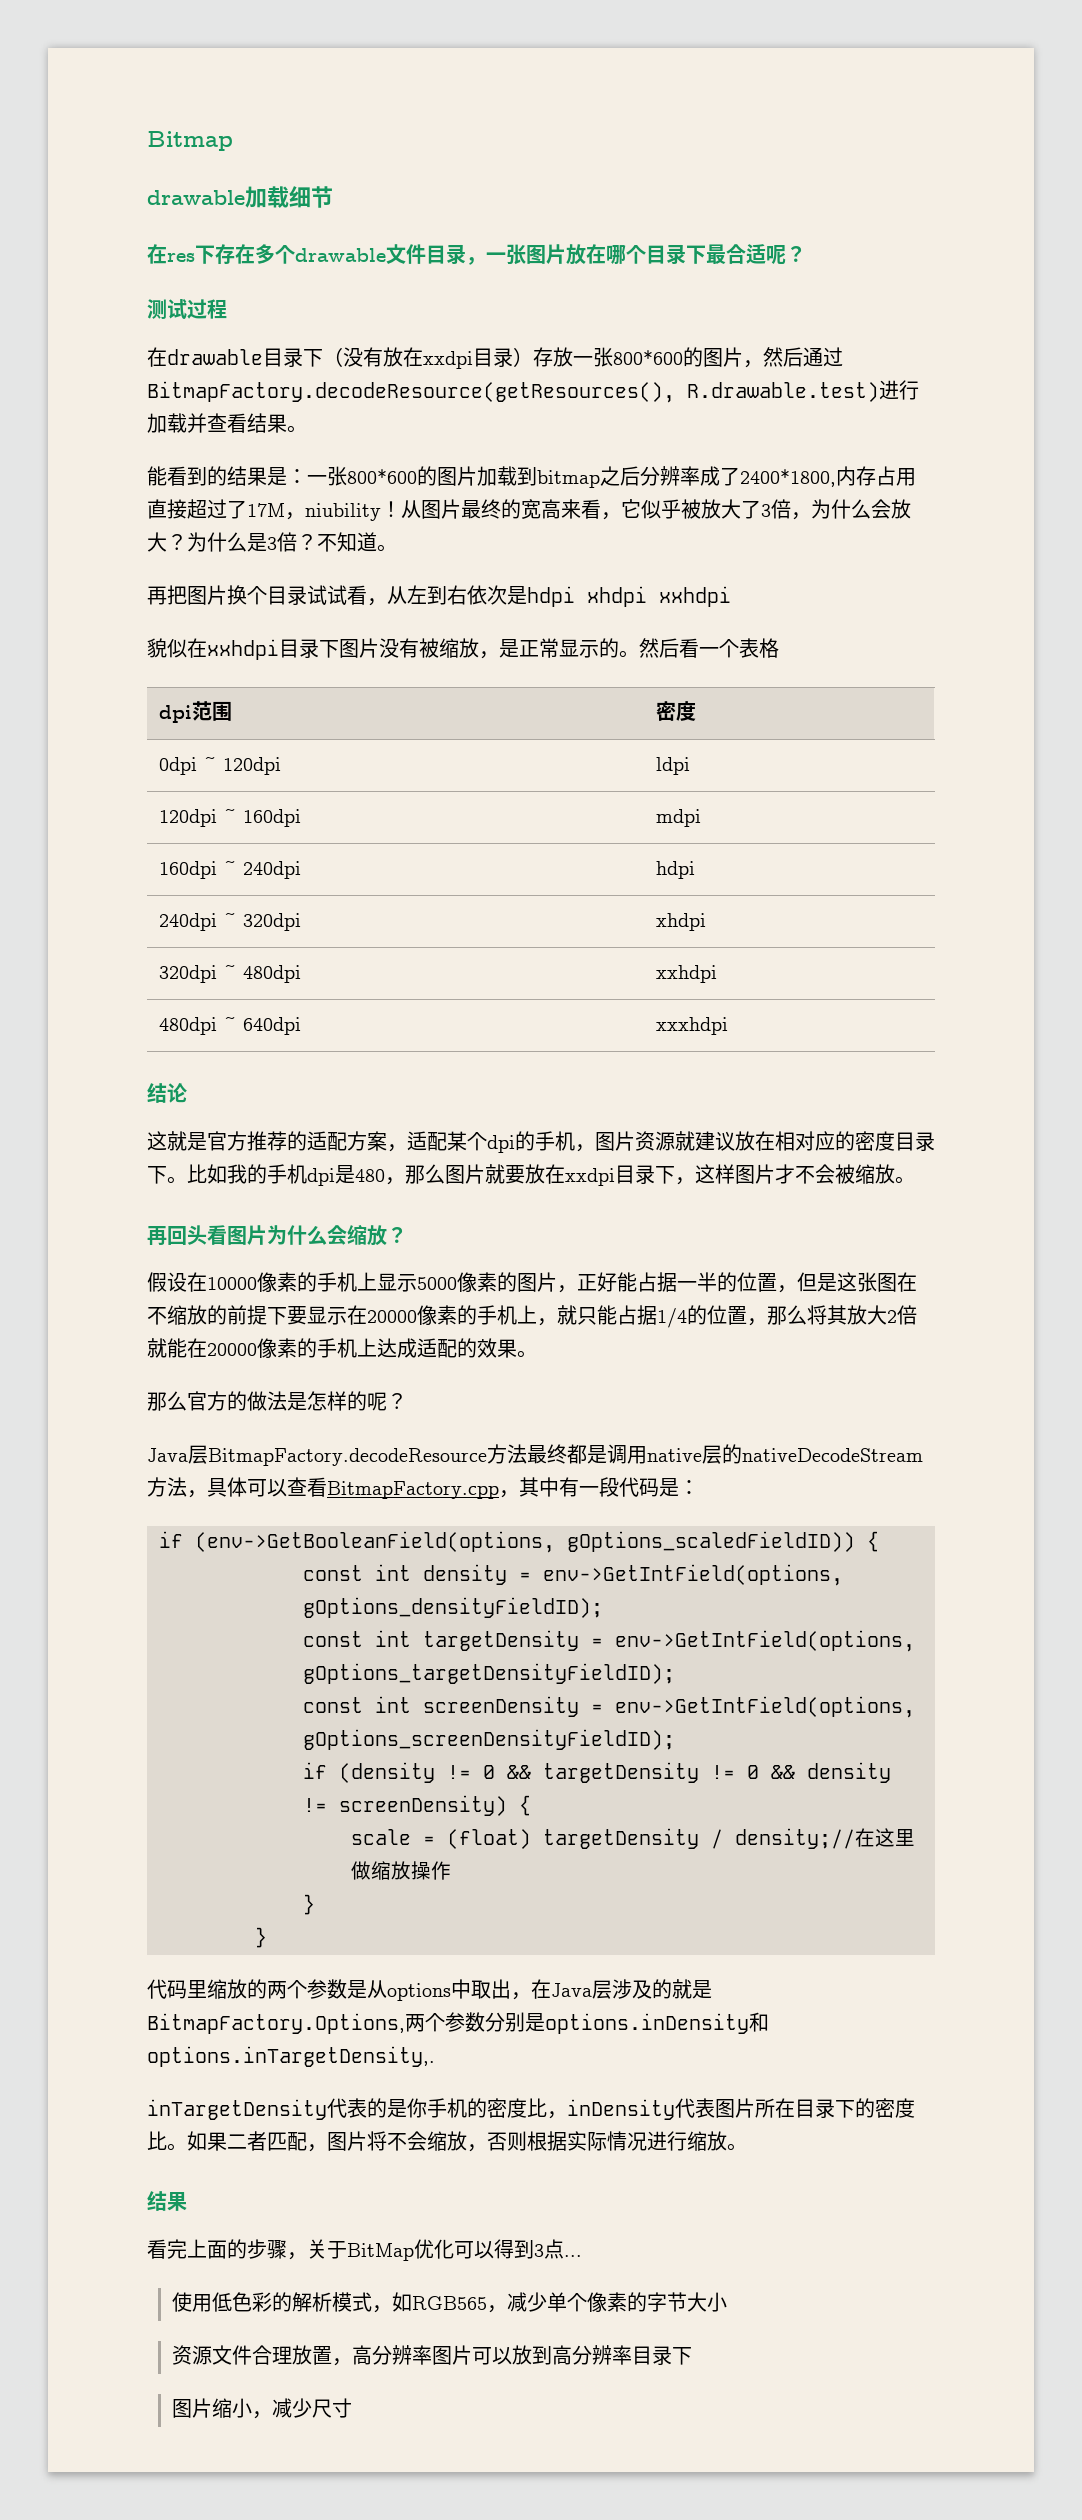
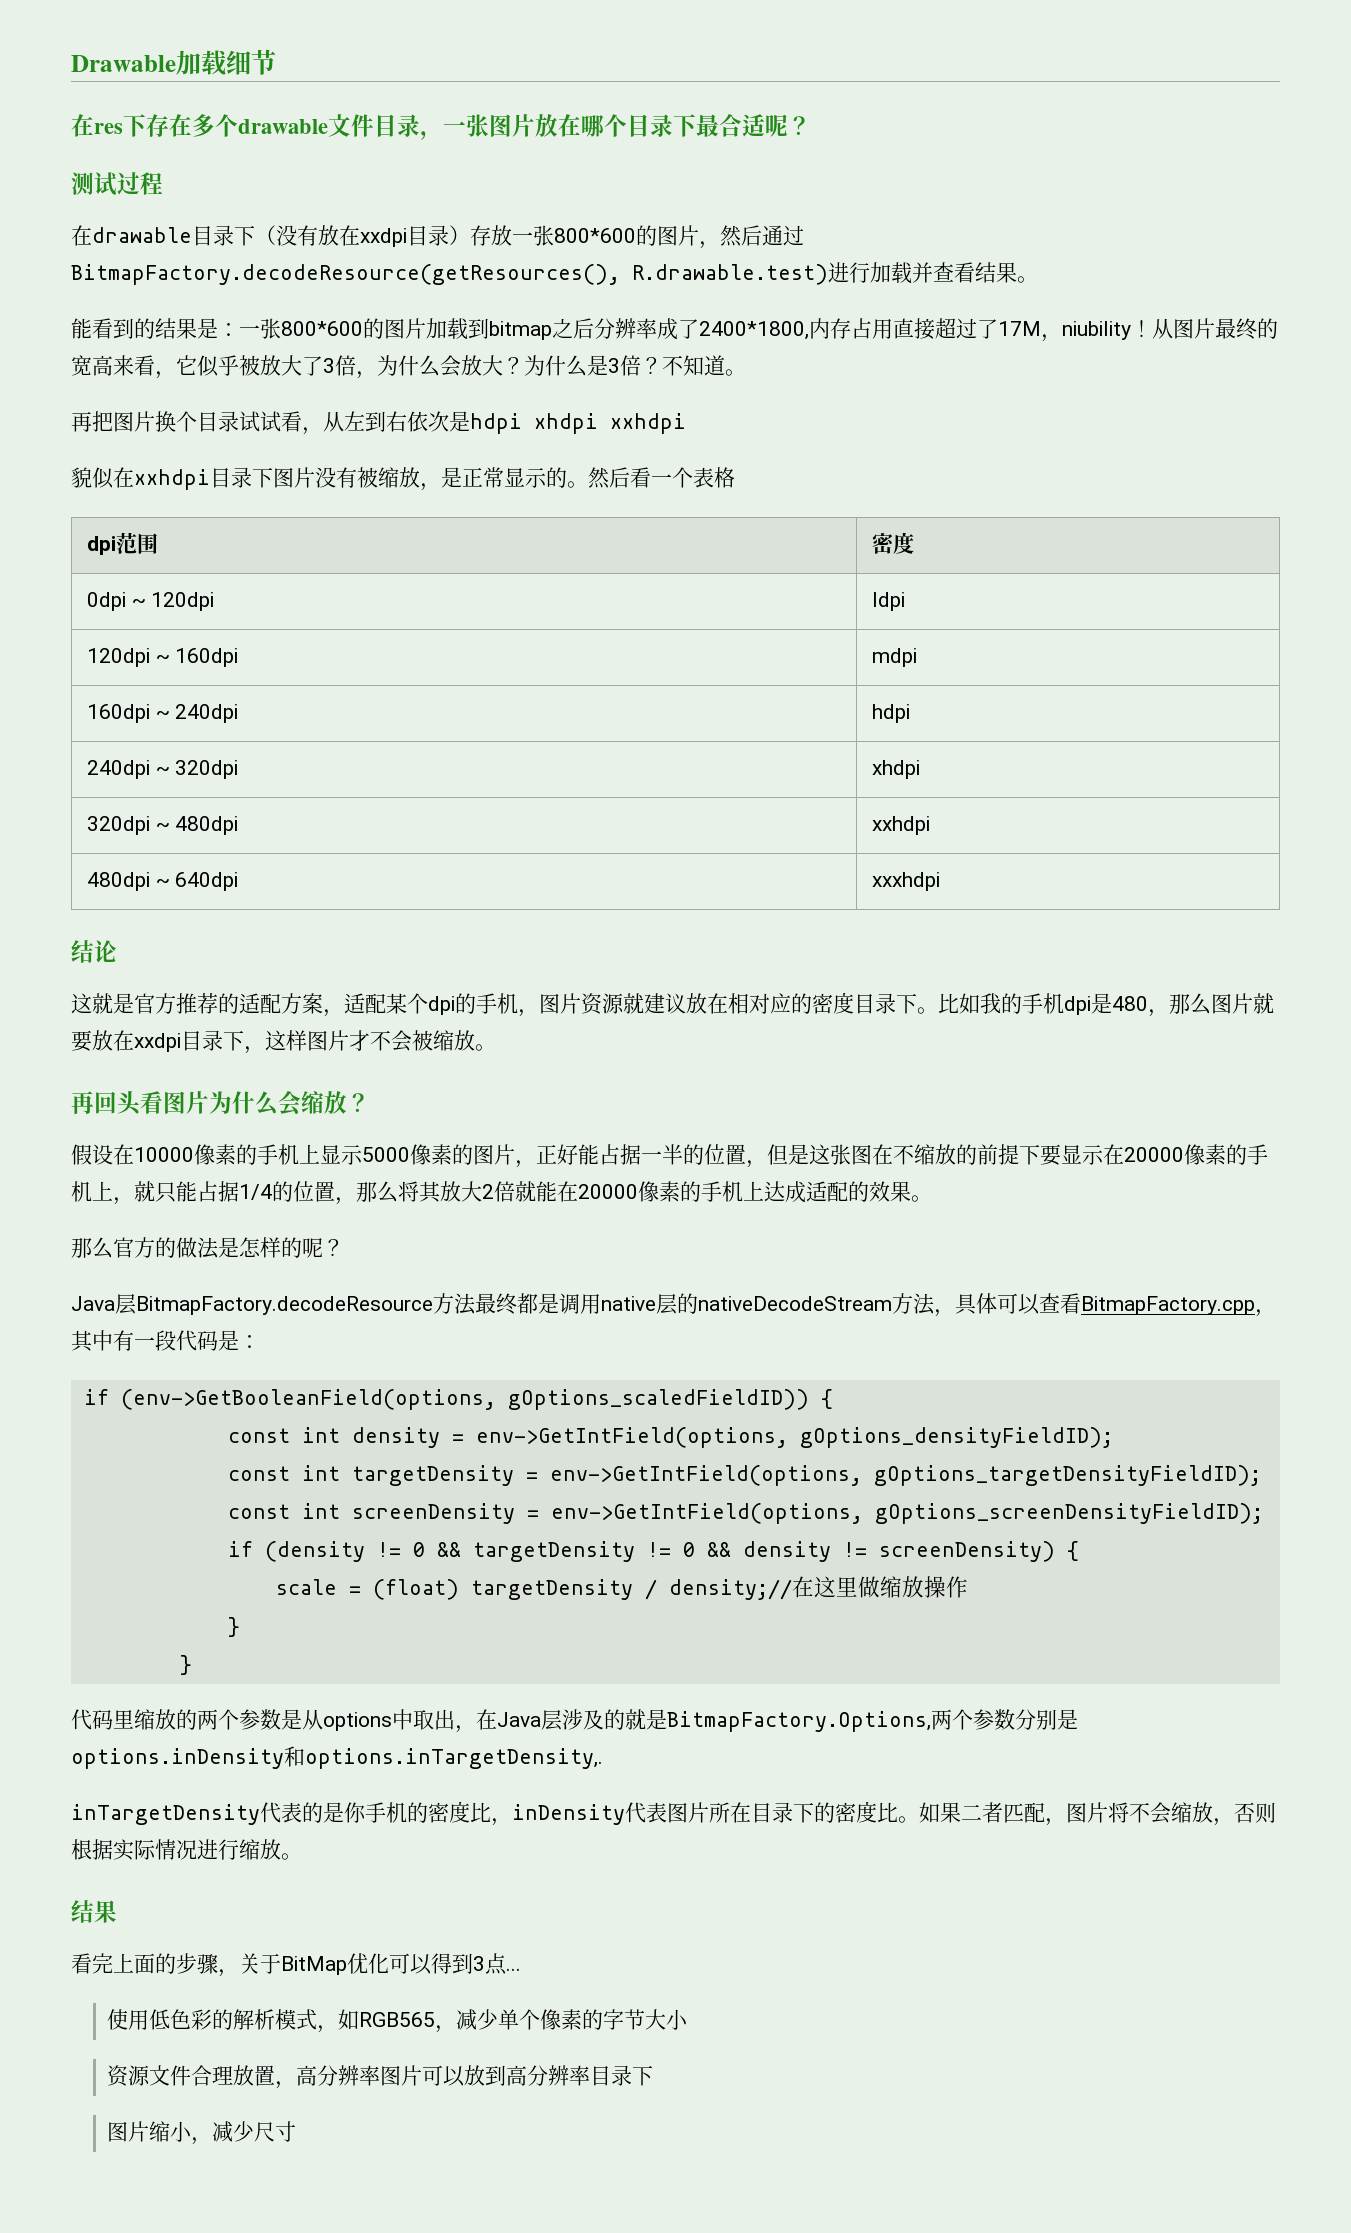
[147,131,233,151] [147,190,245,205] Bitmap // drawable -> [71,55,176,72] Drawable

